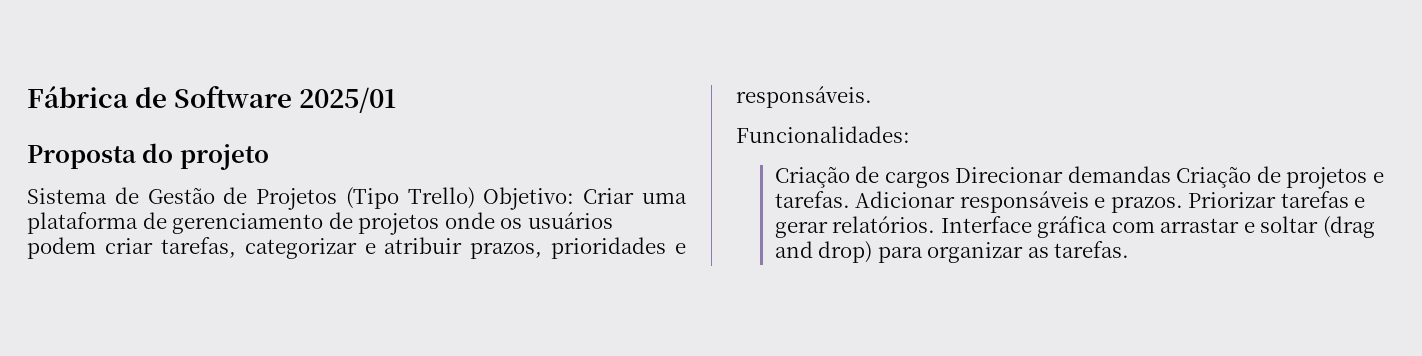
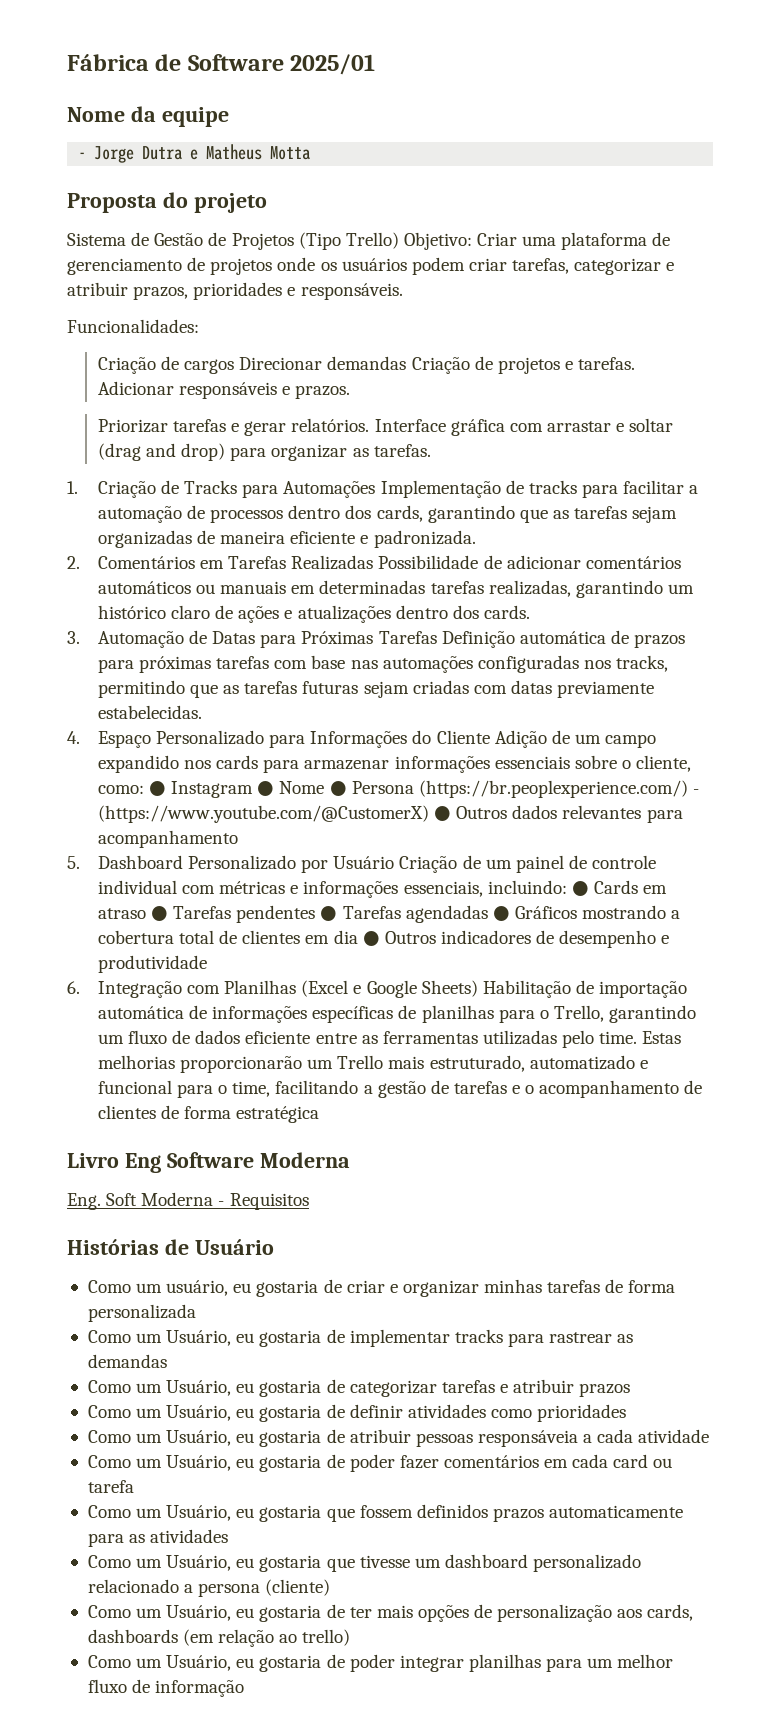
(397, 100) none -> [67,106,229,127] [78,144,311,163] // Nome da equipe // - Jorge Dutra e Matheus Motta
(1183, 204) none -> (351, 392) //
(1130, 249) none -> [67,480,699,498] [97,505,678,523] [97,530,476,548] [67,555,681,570] [97,580,694,598] [97,605,530,623] [67,630,686,648] [97,655,669,673] [97,680,655,698] [97,705,202,719] [67,730,657,748] [97,755,692,773] [97,780,699,798] [97,805,683,823] [97,830,238,848] [67,855,657,873] [97,880,668,898] [97,905,681,923] [97,930,670,948] [97,955,207,973] [67,980,688,998] [97,1005,697,1023] [97,1030,682,1048] [97,1055,648,1073] [97,1080,703,1098] [97,1105,320,1123] [67,1152,350,1173] [67,1192,309,1210] [67,1239,274,1255] [87,1279,676,1297] [87,1304,196,1322] [87,1329,634,1347] [87,1354,167,1368] [87,1379,631,1397] [87,1404,627,1422] [87,1429,710,1447] [87,1454,673,1472] [87,1480,134,1493] [87,1504,684,1522] [87,1529,229,1547] [87,1554,642,1572] [87,1579,331,1597] [87,1604,694,1622] [87,1629,351,1647] [87,1654,674,1672] [87,1679,245,1697] // 1. Criação de Tracks para Automações Implementação de tracks para facilitar a automação de processos dentro dos cards, garantindo que as tarefas sejam organizadas de maneira eficiente e padronizada. // 2. Comentários em Tarefas Realizadas Possibilidade de adicionar comentários automáticos ou manuais em determinadas tarefas realizadas, garantindo um histórico claro de ações e atualizações dentro dos cards. // 3. Automação de Datas para Próximas Tarefas Definição automática de prazos para próximas tarefas com base nas automações configuradas nos tracks, permitindo que as tarefas futuras sejam criadas com datas previamente estabelecidas. // 4. Espaço Personalizado para Informações do Cliente Adição de um campo expandido nos cards para armazenar informações essenciais sobre o cliente, como: ● Instagram ● Nome ● Persona (https://br.peoplexperience.com/) - (https://www.youtube.com/@CustomerX) ● Outros dados relevantes para acompanhamento // 5. Dashboard Personalizado por Usuário Criação de um painel de controle individual com métricas e informações essenciais, incluindo: ● Cards em atraso ● Tarefas pendentes ● Tarefas agendadas ● Gráficos mostrando a cobertura total de clientes em dia ● Outros indicadores de desempenho e produtividade // 6. Integração com Planilhas (Excel e Google Sheets) Habilitação de importação automática de informações específicas de planilhas para o Trello, garantindo um fluxo de dados eficiente entre as ferramentas utilizadas pelo time. Estas melhorias proporcionarão um Trello mais estruturado, automatizado e funcional para o time, facilitando a gestão de tarefas e o acompanhamento de clientes de forma estratégica // Livro Eng Software Moderna // Eng. Soft Moderna - Requisitos // Histórias de Usuário // Como um usuário, eu gostaria de criar e organizar minhas tarefas de forma personalizada // Como um Usuário, eu gostaria de implementar tracks para rastrear as demandas // Como um Usuário, eu gostaria de categorizar tarefas e atribuir prazos // Como um Usuário, eu gostaria de definir atividades como prioridades // Como um Usuário, eu gostaria de atribuir pessoas responsáveia a cada atividade // Como um Usuário, eu gostaria de poder fazer comentários em cada card ou tarefa // Como um Usuário, eu gostaria que fossem definidos prazos automaticamente para as atividades // Como um Usuário, eu gostaria que tivesse um dashboard personalizado relacionado a persona (cliente) // Como um Usuário, eu gostaria de ter mais opções de personalização aos cards, dashboards (em relação ao trello) // Como um Usuário, eu gostaria de poder integrar planilhas para um melhor fluxo de informação

